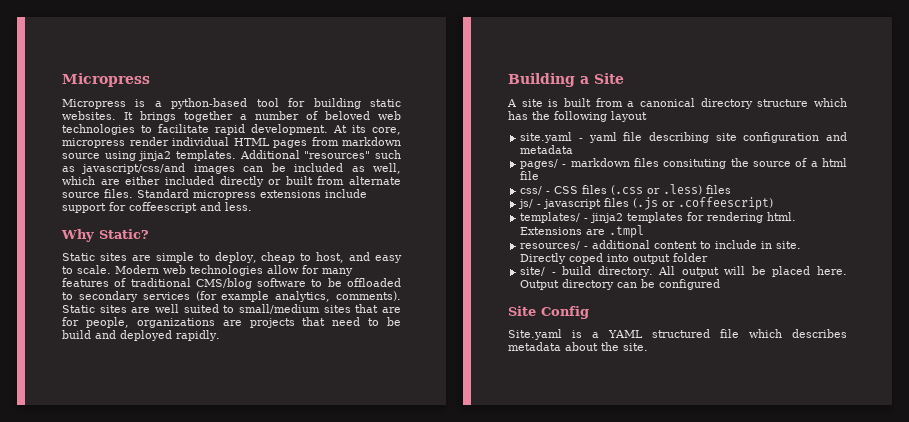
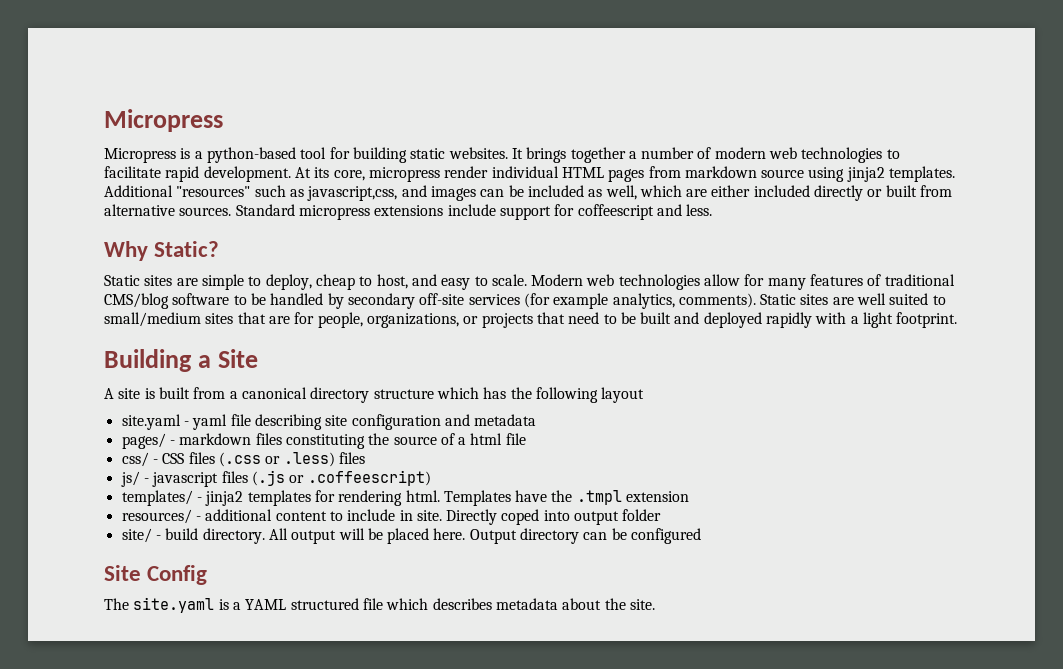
[325,111,370,120] beloved -> [714,147,766,159] modern
[81,163,186,174] javascript/css/and -> [307,185,427,201] javascript,css, and
[349,176,401,185] [62,189,133,198] alternate source files. -> [104,204,232,216] alternative sources.
[346,278,401,287] [62,291,138,302] offloaded to secondary -> [270,293,465,309] handled by secondary off-site
[136,318,242,328] organizations are -> [366,313,479,328] organizations, or
[62,330,91,339] build -> [640,312,672,324] built
[176,330,220,341] rapidly. -> [766,312,958,328] rapidly with a light footprint.
[663,159,727,169] consituting -> [285,434,365,449] constituting
[520,227,606,235] Extensions are -> [443,490,573,506] Templates have the
(645, 231) none -> [626,491,690,502] extension
[508,329,562,340] Site.yaml -> [104,597,215,613] The site.yaml

